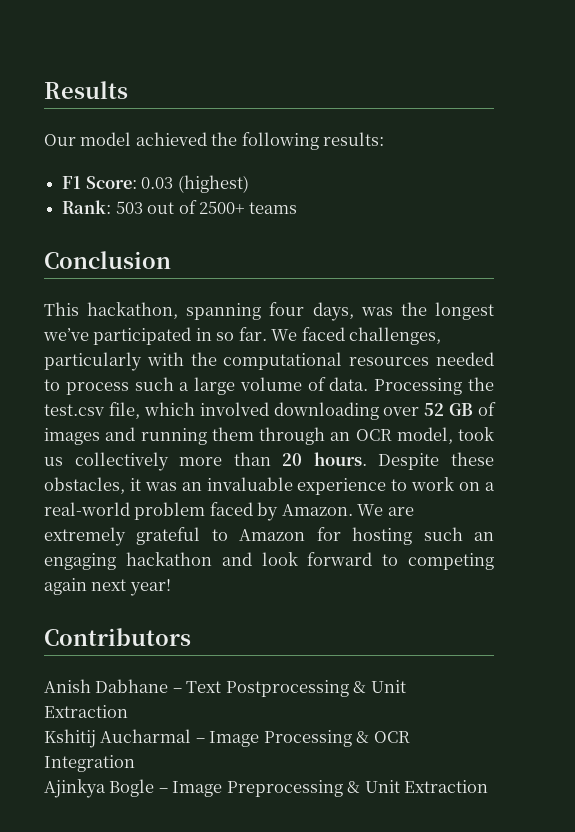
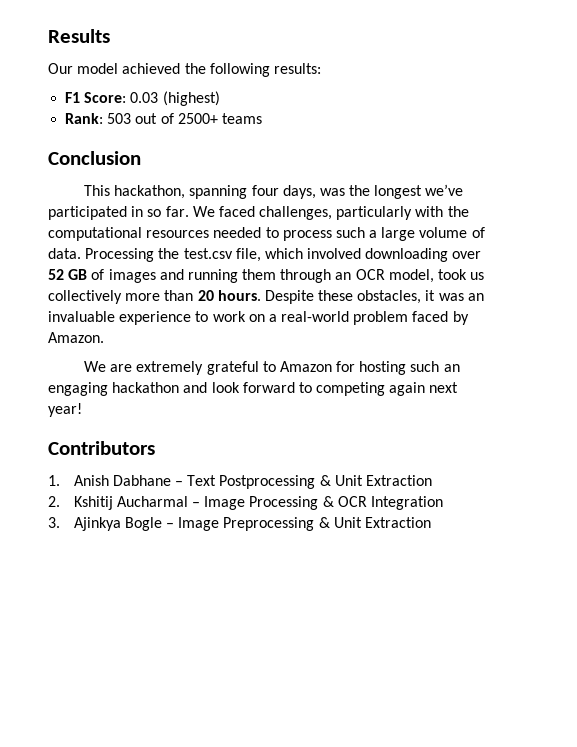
(353, 510) none -> (104, 337) //
(191, 637) none -> [48,475,60,486] 1.
(128, 711) none -> [48,496,60,507] 2.
(135, 763) none -> [48,517,60,528] 3.

